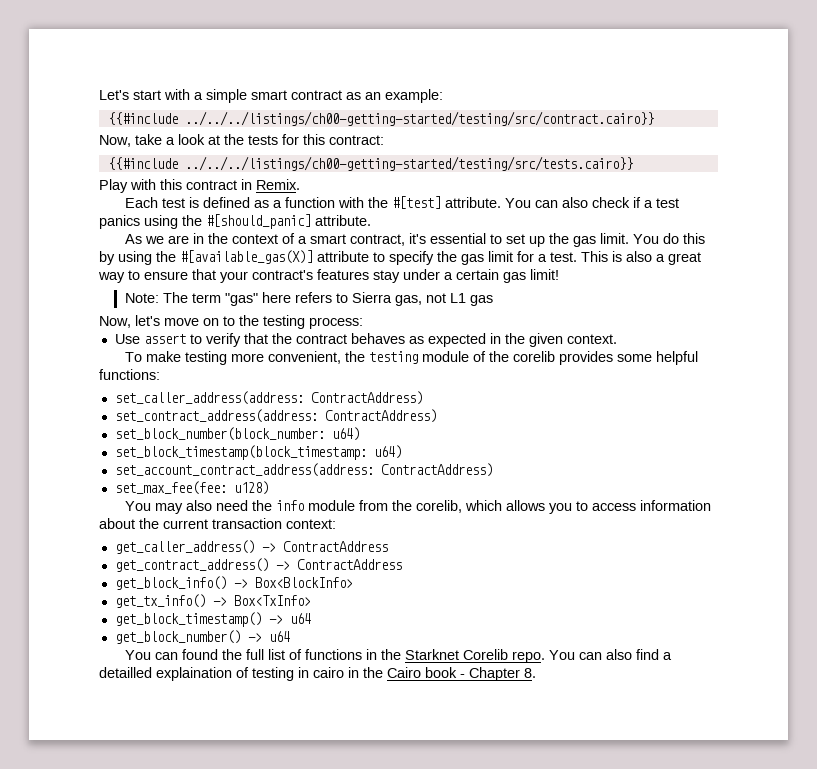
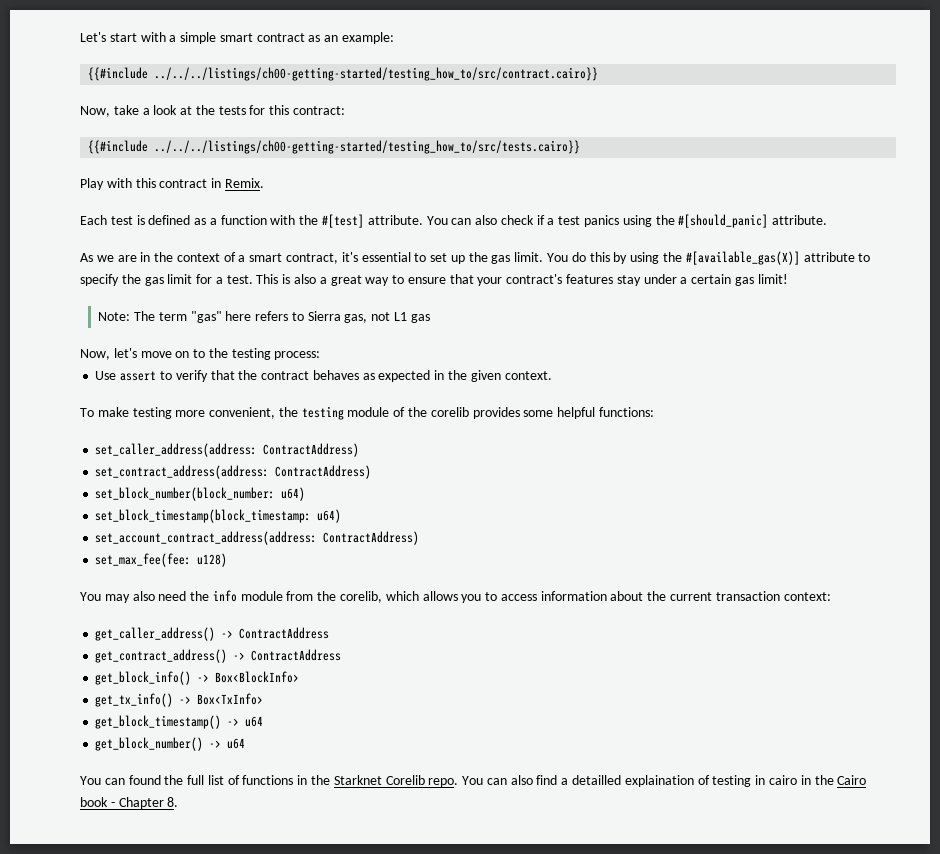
[184,111,654,126] ../../../listings/ch00-getting-started/testing/src/contract.cairo}} -> [154,67,599,81] ../../../listings/ch00-getting-started/testing_how_to/src/contract.cairo}}
[184,156,633,171] ../../../listings/ch00-getting-started/testing/src/tests.cairo}} -> [154,140,581,154] ../../../listings/ch00-getting-started/testing_how_to/src/tests.cairo}}

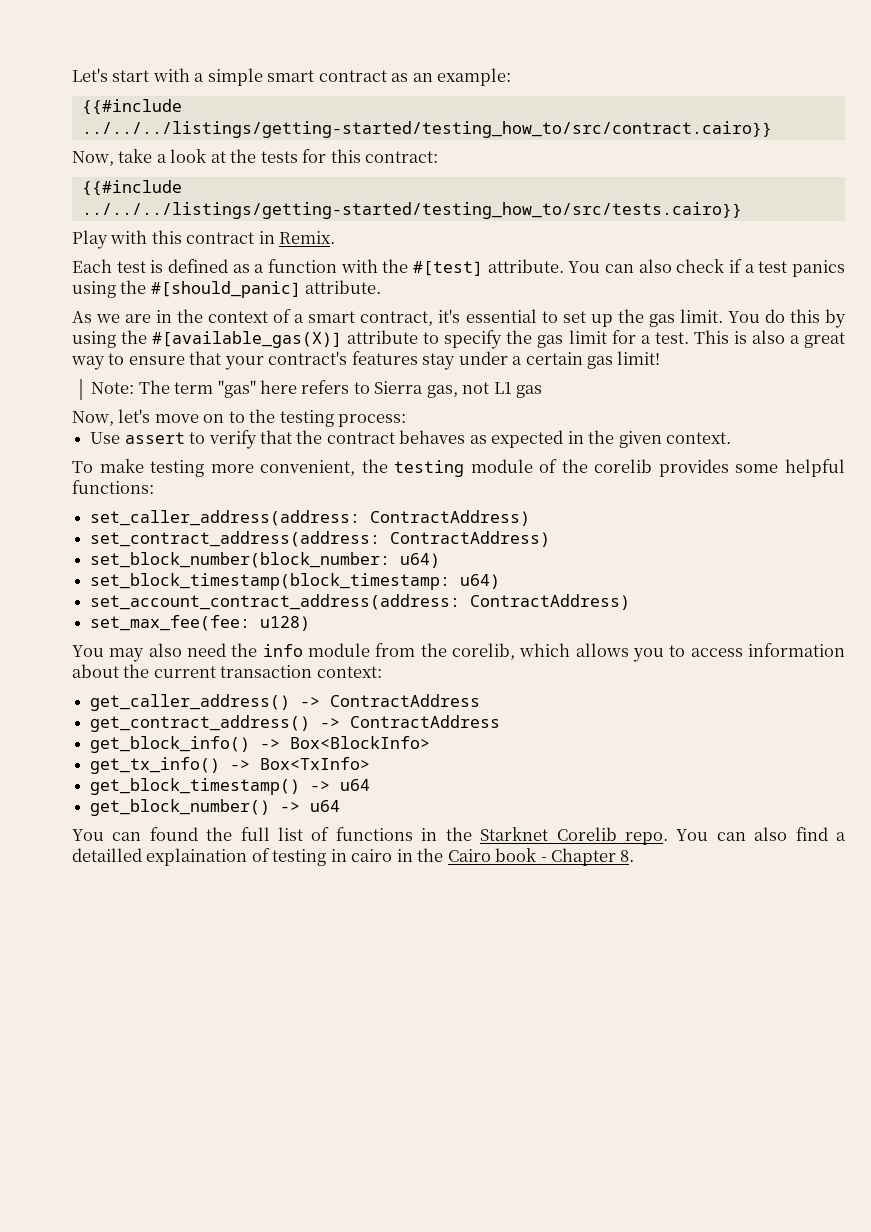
[154,67,599,81] ../../../listings/ch00-getting-started/testing_how_to/src/contract.cairo}} -> [81,121,772,138] ../../../listings/getting-started/testing_how_to/src/contract.cairo}}
[154,140,581,154] ../../../listings/ch00-getting-started/testing_how_to/src/tests.cairo}} -> [81,202,742,219] ../../../listings/getting-started/testing_how_to/src/tests.cairo}}

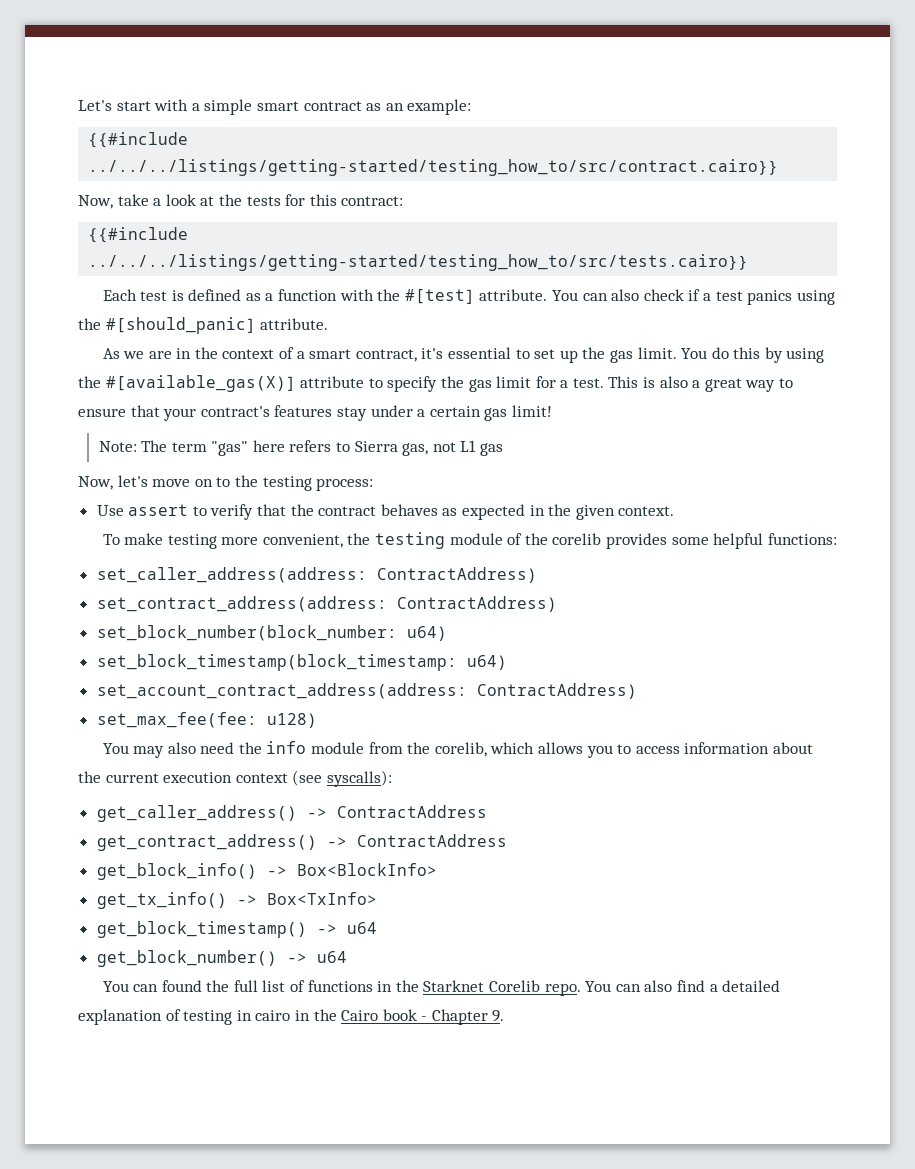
[72,230,336,249] // Play with this contract in Remix. -> (749, 262) none
[220,665,382,678] transaction context: -> [163,770,392,787] execution context (see syscalls):
[72,848,248,866] detailled explaination -> [722,980,781,992] [78,1009,162,1025] detailed explanation
[620,850,635,862] 8. -> [492,1010,505,1022] 9.

